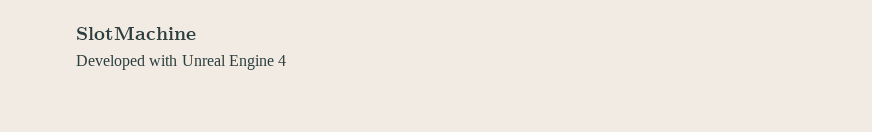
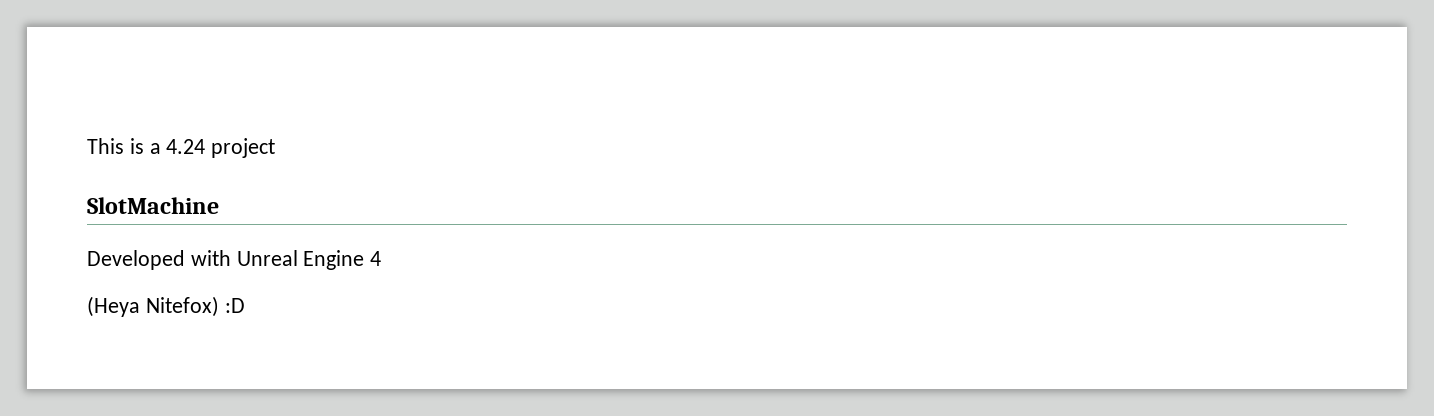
(76, 33) none -> [87,138,276,158] This is a 4.24 project //
(287, 60) none -> [87,296,245,317] // (Heya Nitefox) :D

